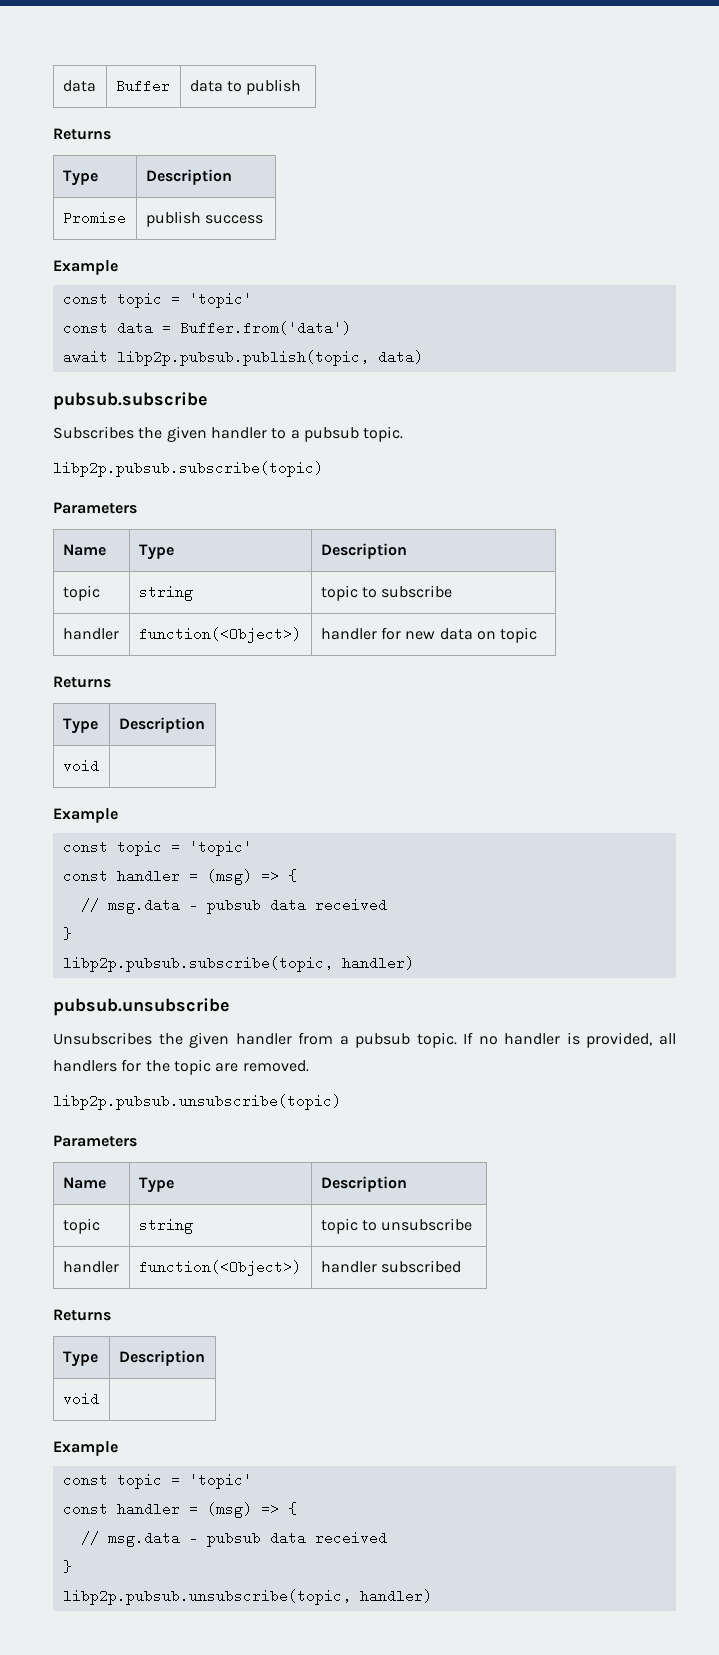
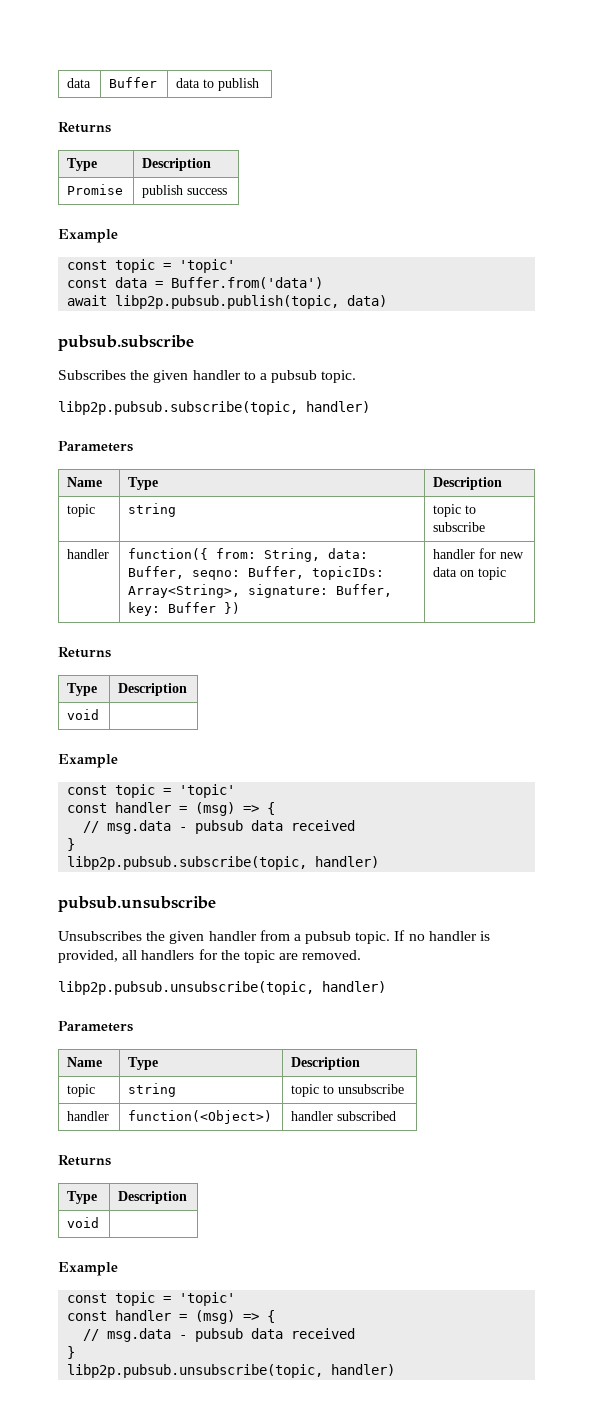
[53,461,323,477] libp2p.pubsub.subscribe(topic) -> [58,401,370,415] libp2p.pubsub.subscribe(topic, handler)
[138,627,301,643] function(<Object>) -> [128,548,369,562] [128,566,385,580] [128,584,393,598] [128,602,241,616] function({ from: String, data: Buffer, seqno: Buffer, topicIDs: Array<String>, signature: Buffer, key: Buffer })
[53,1094,341,1110] libp2p.pubsub.unsubscribe(topic) -> [58,981,386,995] libp2p.pubsub.unsubscribe(topic, handler)

